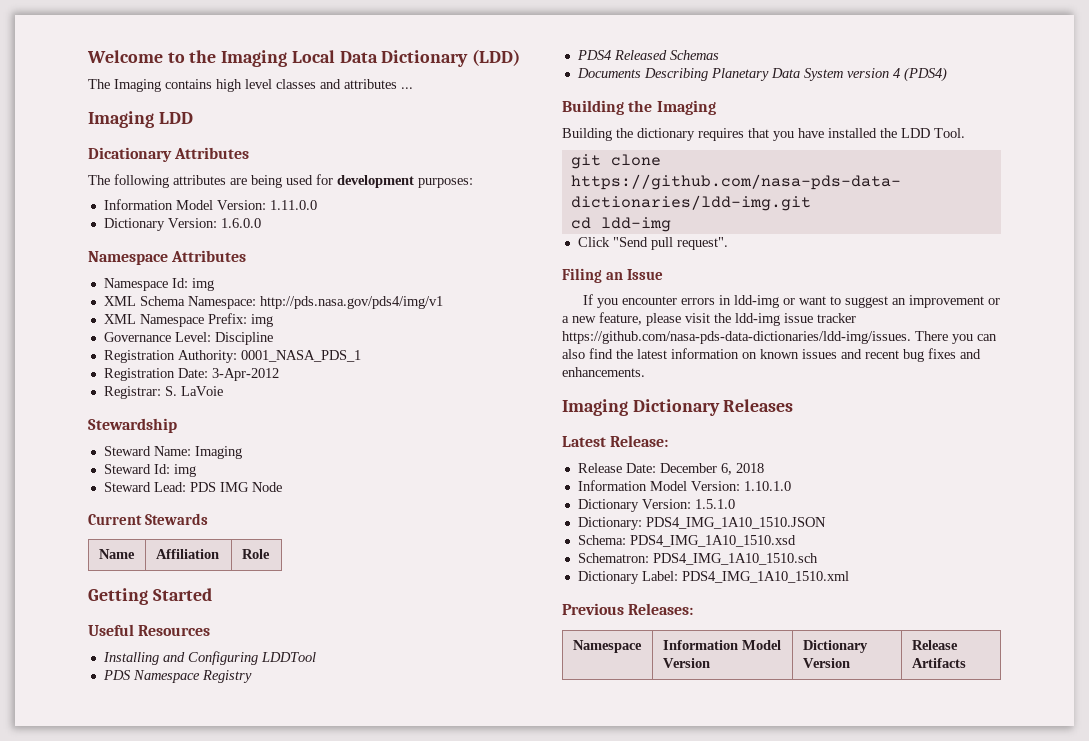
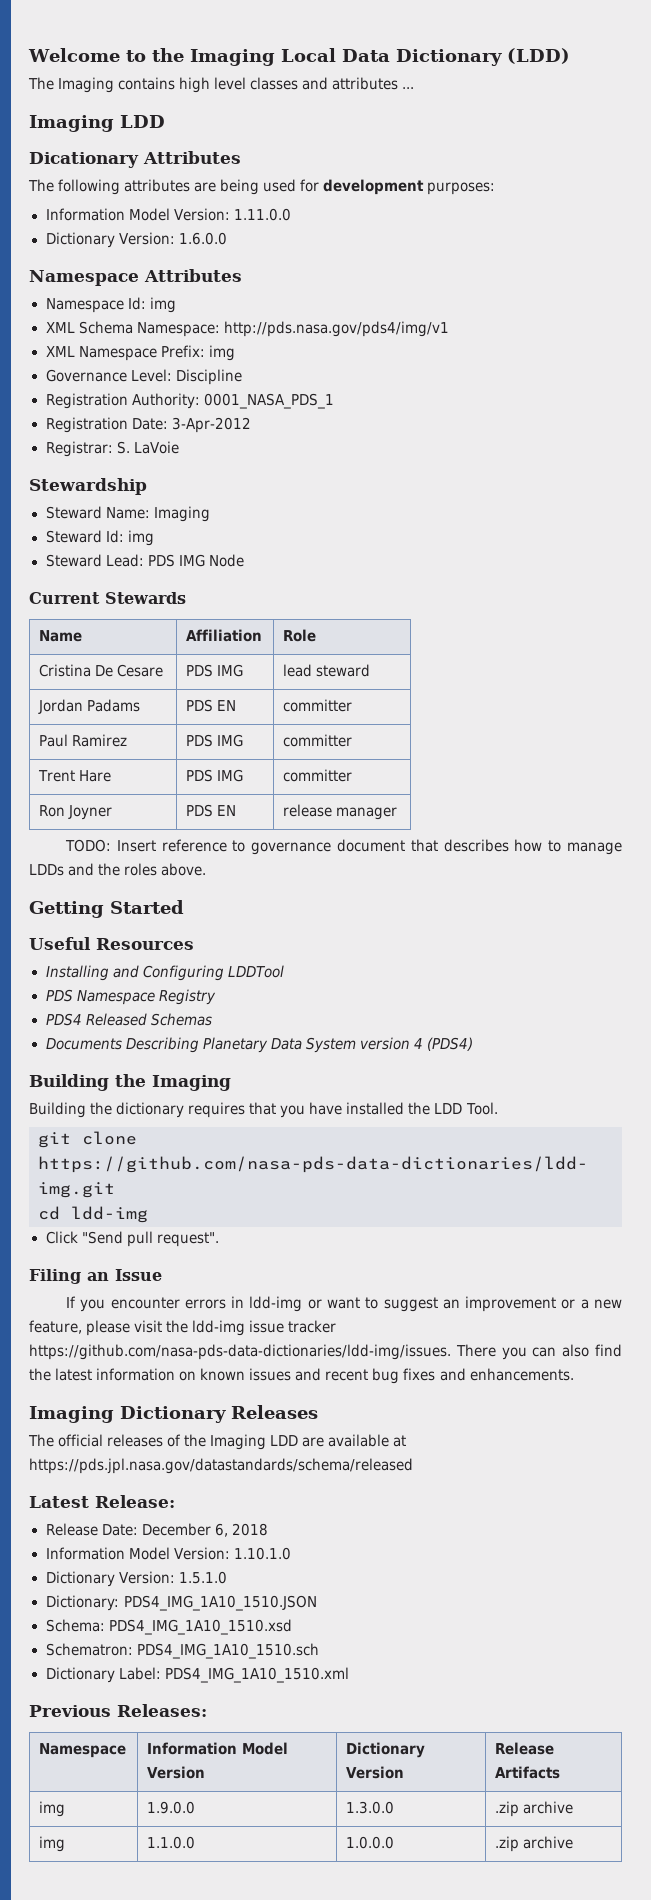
(270, 554) none -> [39,664,164,677] [186,664,244,677] [283,664,371,677] [38,699,141,714] [186,699,237,712] [283,699,353,712] [39,734,128,747] [186,734,244,747] [283,734,353,747] [38,770,112,782] [186,769,244,782] [283,769,353,782] [39,805,113,820] [186,804,237,817] [283,804,398,820] [65,839,623,855] [29,863,207,876] // Cristina De Cesare | PDS IMG | lead steward // Jordan Padams | PDS EN | committer // Paul Ramirez | PDS IMG | committer // Trent Hare | PDS IMG | committer // Ron Joyner | PDS EN | release manager // TODO: Insert reference to governance document that describes how to manage LDDs and the roles above.
(794, 405) none -> [28,1434,407,1450] [29,1458,413,1474] // The official releases of the Imaging LDD are available at https://pds.jpl.nasa.gov/datastandards/schema/released
(966, 663) none -> [39,1801,66,1817] [147,1801,196,1814] [346,1801,395,1814] [495,1801,574,1817] [39,1836,66,1852] [147,1836,196,1849] [346,1836,395,1849] [495,1836,574,1852] // img | 1.9.0.0 | 1.3.0.0 | .zip archive // img | 1.1.0.0 | 1.0.0.0 | .zip archive

